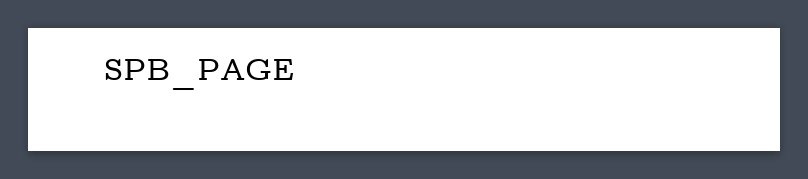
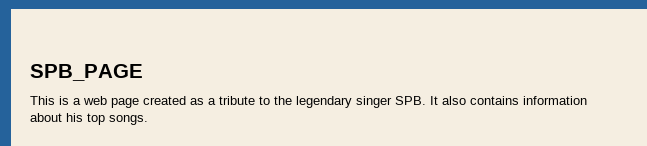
(294, 74) none -> [30,96,587,108] [30,113,148,125] // This is a web page created as a tribute to the legendary singer SPB. It also contains information about his top songs.

